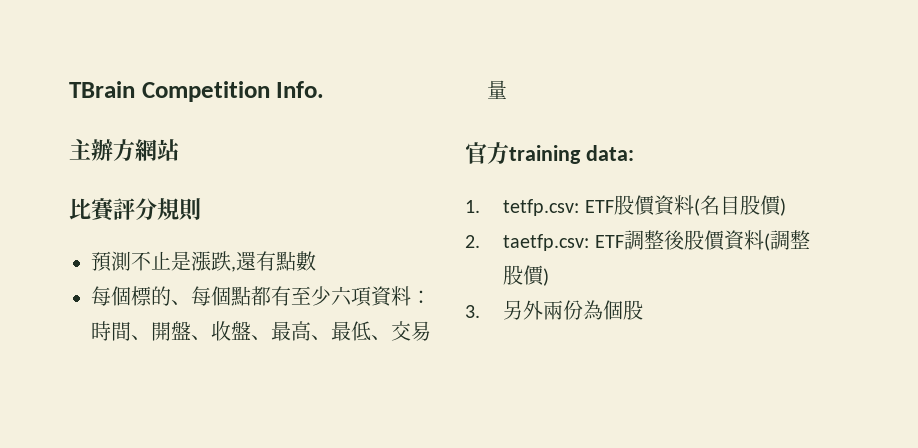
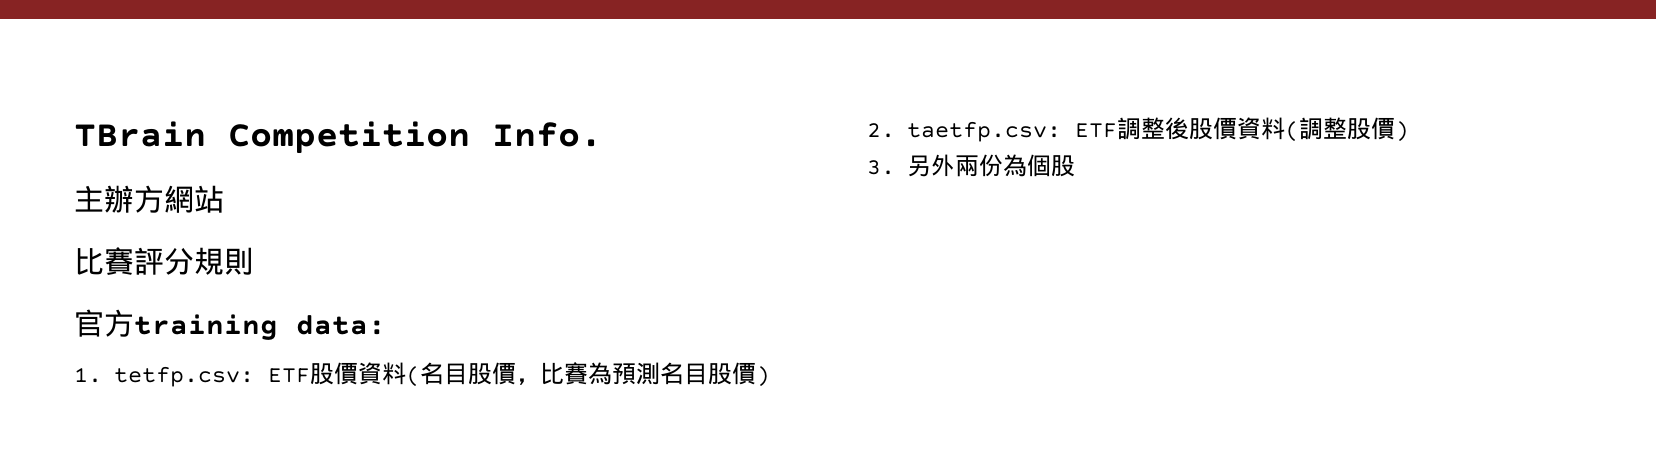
[91,251,316,272] [91,286,431,307] [91,321,431,341] [487,80,507,99] // 預測不止是漲跌,還有點數 // 每個標的、每個點都有至少六項資料：時間、開盤、收盤、最高、最低、交易量 -> (254, 261) none
(782, 205) none -> [515,362,756,385] ，比賽為預測名目股價

